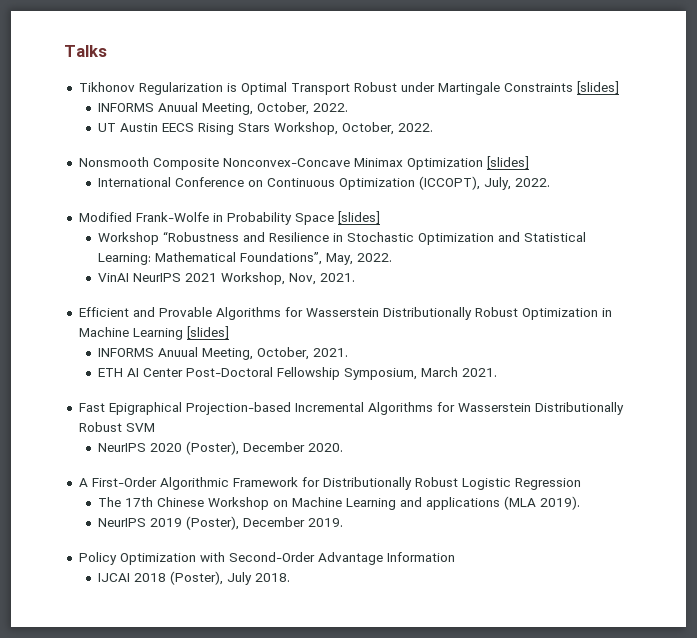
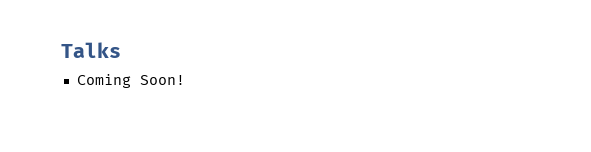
[78,81,619,95] [98,102,349,115] [98,122,434,135] [78,156,529,170] [98,176,551,190] [78,211,380,225] [98,231,587,245] [98,252,393,265] [98,272,356,285] [78,307,612,320] [78,326,229,340] [98,347,349,360] [98,367,498,380] [78,402,624,415] [78,422,155,432] [98,441,344,455] [78,477,581,490] [98,496,581,510] [98,516,344,530] [78,552,455,565] [98,571,291,585] Tikhonov Regularization is Optimal Transport Robust under Martingale Constraints [slides] // INFORMS Anuual Meeting, October, 2022. // UT Austin EECS Rising Stars Workshop, October, 2022. // Nonsmooth Composite Nonconvex-Concave Minimax Optimization [slides] // International Conference on Continuous Optimization (ICCOPT), July, 2022. // Modified Frank-Wolfe in Probability Space [slides] // Workshop “Robustness and Resilience in Stochastic Optimization and Statistical Learning: Mathematical Foundations”, May, 2022. // VinAI NeurIPS 2021 Workshop, Nov, 2021. // Efficient and Provable Algorithms for Wasserstein Distributionally Robust Optimization in Machine Learning [slides] // INFORMS Anuual Meeting, October, 2021. // ETH AI Center Post-Doctoral Fellowship Symposium, March 2021. // Fast Epigraphical Projection-based Incremental Algorithms for Wasserstein Distributionally Robust SVM // NeurIPS 2020 (Poster), December 2020. // A First-Order Algorithmic Framework for Distributionally Robust Logistic Regression // The 17th Chinese Workshop on Machine Learning and applications (MLA 2019). // NeurIPS 2019 (Poster), December 2019. // Policy Optimization with Second-Order Advantage Information // IJCAI 2018 (Poster), July 2018. -> [76,74,185,88] Coming Soon!

